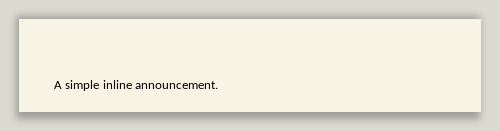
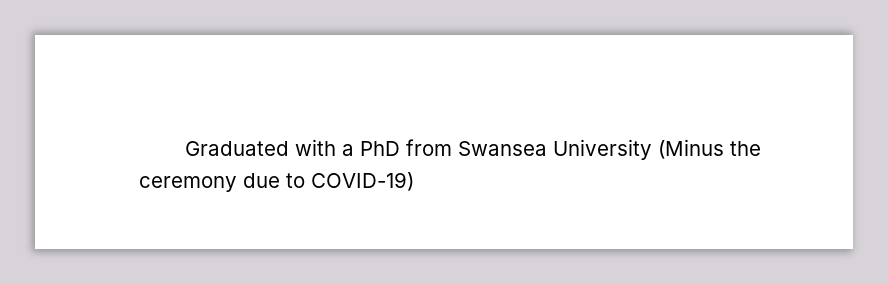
[54,80,219,91] A simple inline announcement. -> [185,139,762,160] [139,172,414,192] Graduated with a PhD from Swansea University (Minus the ceremony due to COVID-19)

